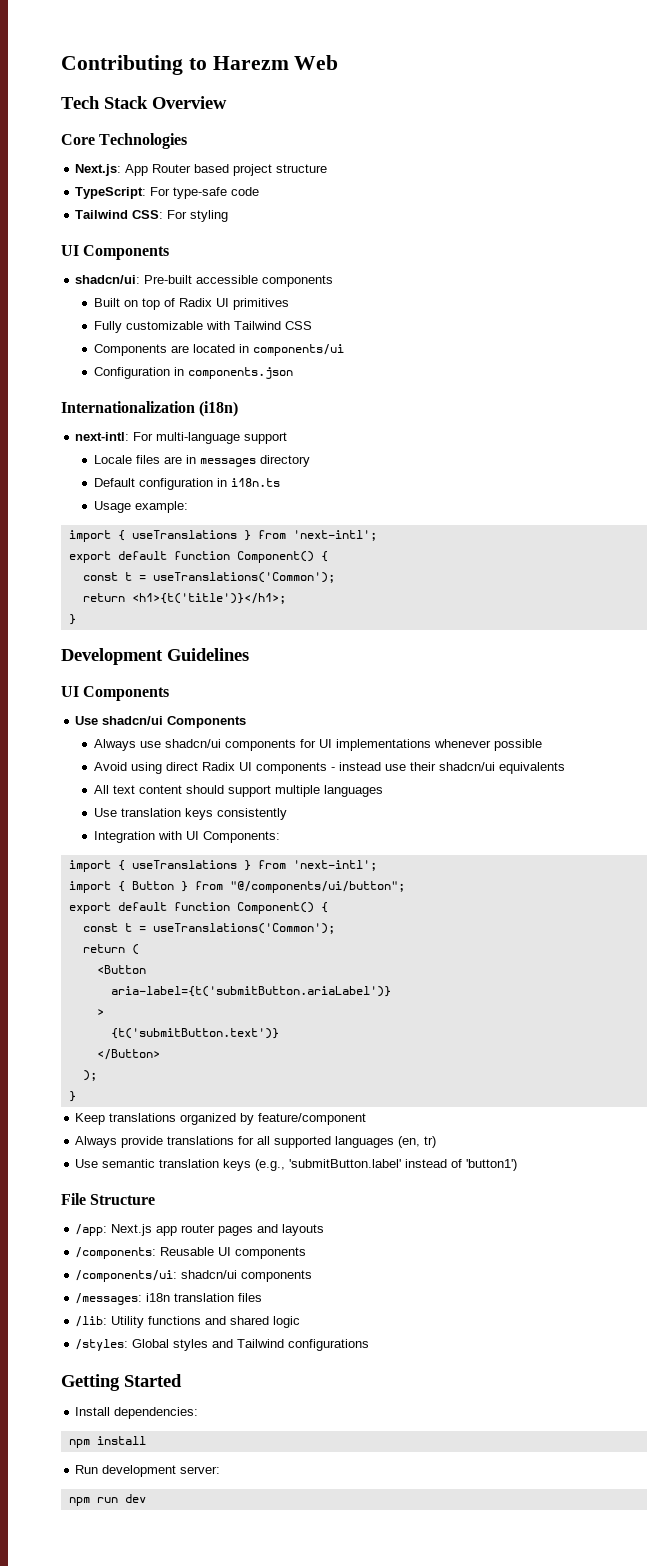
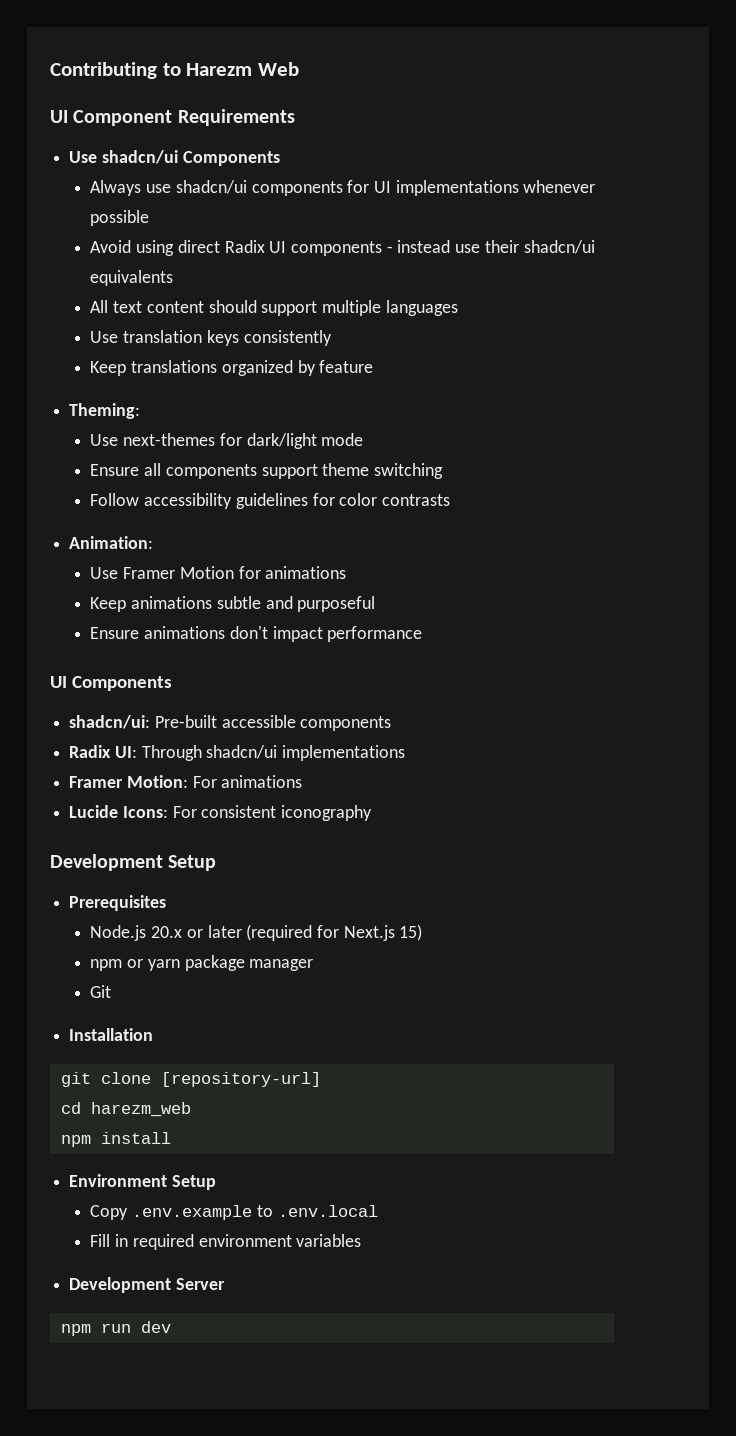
[61,96,227,109] [61,133,188,149] [75,164,328,176] [75,187,260,199] [75,210,229,222] [61,245,170,260] [75,275,334,287] [93,298,289,310] [93,321,312,333] [93,344,344,356] [93,367,293,379] [61,401,239,417] [75,432,288,444] [93,455,310,467] [93,478,280,490] [93,501,188,513] [68,530,377,542] [68,551,328,563] [82,572,335,583] [82,593,286,604] [68,614,76,625] [61,648,249,665] [61,686,170,701] Tech Stack Overview // Core Technologies // Next.js: App Router based project structure // TypeScript: For type-safe code // Tailwind CSS: For styling // UI Components // shadcn/ui: Pre-built accessible components // Built on top of Radix UI primitives // Fully customizable with Tailwind CSS // Components are located in components/ui // Configuration in components.json // Internationalization (i18n) // next-intl: For multi-language support // Locale files are in messages directory // Default configuration in i18n.ts // Usage example: // import { useTranslations } from 'next-intl'; // export default function Component() { // const t = useTranslations('Common'); // return <h1>{t('title')}</h1>; // } // Development Guidelines // UI Components -> [50,109,295,126] UI Component Requirements
[93,831,280,843] [68,860,377,872] [68,881,405,893] [68,902,328,914] [82,923,335,934] [82,944,139,955] [96,965,146,974] [110,986,391,997] [96,1009,104,1016] [110,1028,279,1039] [96,1049,160,1060] [82,1070,97,1081] [68,1091,76,1102] [75,1113,367,1125] [75,1136,437,1148] [75,1159,518,1171] [61,1193,156,1205] [75,1224,325,1236] [75,1247,307,1259] [75,1270,313,1282] [75,1293,263,1305] [75,1316,301,1328] [75,1339,370,1351] [61,1374,182,1391] [75,1407,199,1419] [68,1436,146,1448] [75,1465,221,1477] Integration with UI Components: // import { useTranslations } from 'next-intl'; // import { Button } from "@/components/ui/button"; // export default function Component() { // const t = useTranslations('Common'); // return ( // <Button // aria-label={t('submitButton.ariaLabel')} // > // {t('submitButton.text')} // </Button> // ); // } // Keep translations organized by feature/component // Always provide translations for all supported languages (en, tr) // Use semantic translation keys (e.g., 'submitButton.label' instead of 'button1') // File Structure // /app: Next.js app router pages and layouts // /components: Reusable UI components // /components/ui: shadcn/ui components // /messages: i18n translation files // /lib: Utility functions and shared logic // /styles: Global styles and Tailwind configurations // Getting Started // Install dependencies: // npm install // Run development server: -> [90,360,374,376] [69,403,141,419] [90,433,364,449] [90,463,443,479] [90,493,450,509] [69,536,154,549] [90,566,347,579] [90,596,376,612] [90,626,423,642] [50,676,172,691] [69,715,392,731] [69,745,406,761] [69,775,303,788] [69,805,373,821] [50,854,217,871] [69,895,167,911] [90,924,423,941] [90,955,314,971] [90,985,112,998] [69,1028,154,1041] [60,1072,321,1087] [60,1102,191,1117] [60,1132,171,1147] [69,1174,216,1190] [90,1205,378,1220] [90,1234,362,1250] [69,1277,225,1293] Keep translations organized by feature // Theming: // Use next-themes for dark/light mode // Ensure all components support theme switching // Follow accessibility guidelines for color contrasts // Animation: // Use Framer Motion for animations // Keep animations subtle and purposeful // Ensure animations don't impact performance // UI Components // shadcn/ui: Pre-built accessible components // Radix UI: Through shadcn/ui implementations // Framer Motion: For animations // Lucide Icons: For consistent iconography // Development Setup // Prerequisites // Node.js 20.x or later (required for Next.js 15) // npm or yarn package manager // Git // Installation // git clone [repository-url] // cd harezm_web // npm install // Environment Setup // Copy .env.example to .env.local // Fill in required environment variables // Development Server

